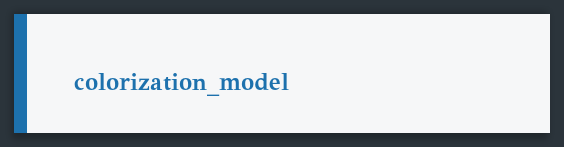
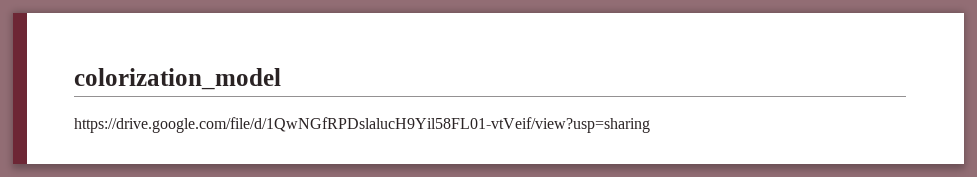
(289, 84) none -> [74,117,650,133] // https://drive.google.com/file/d/1QwNGfRPDslalucH9Yil58FL01-vtVeif/view?usp=sharing

